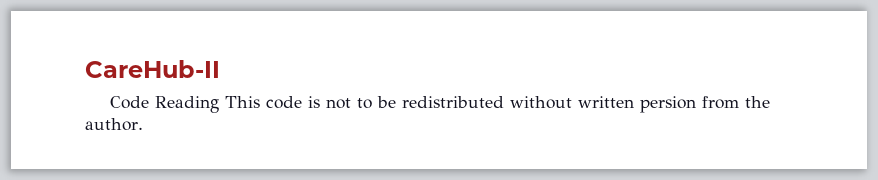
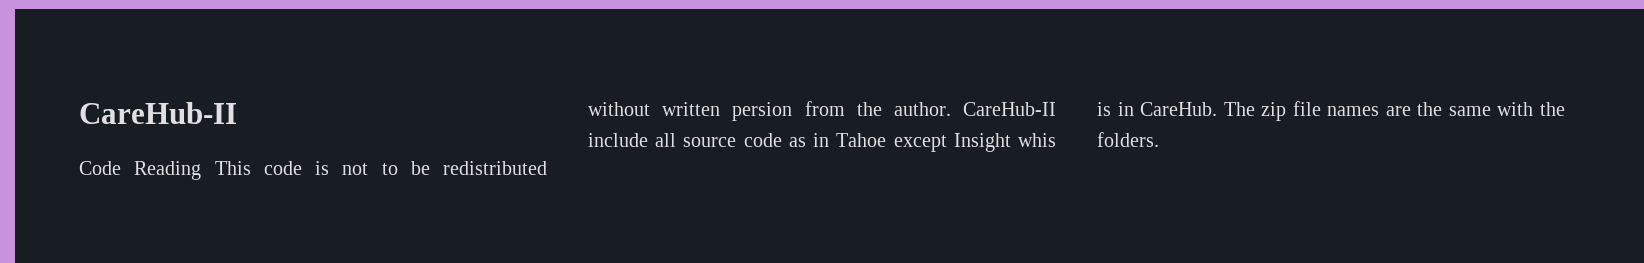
(143, 124) none -> [963,102,1056,116] [588,133,1056,152] [1097,101,1565,121] [1097,132,1159,147] CareHub-II include all source code as in Tahoe except Insight whis is in CareHub. The zip file names are the same with the folders.

